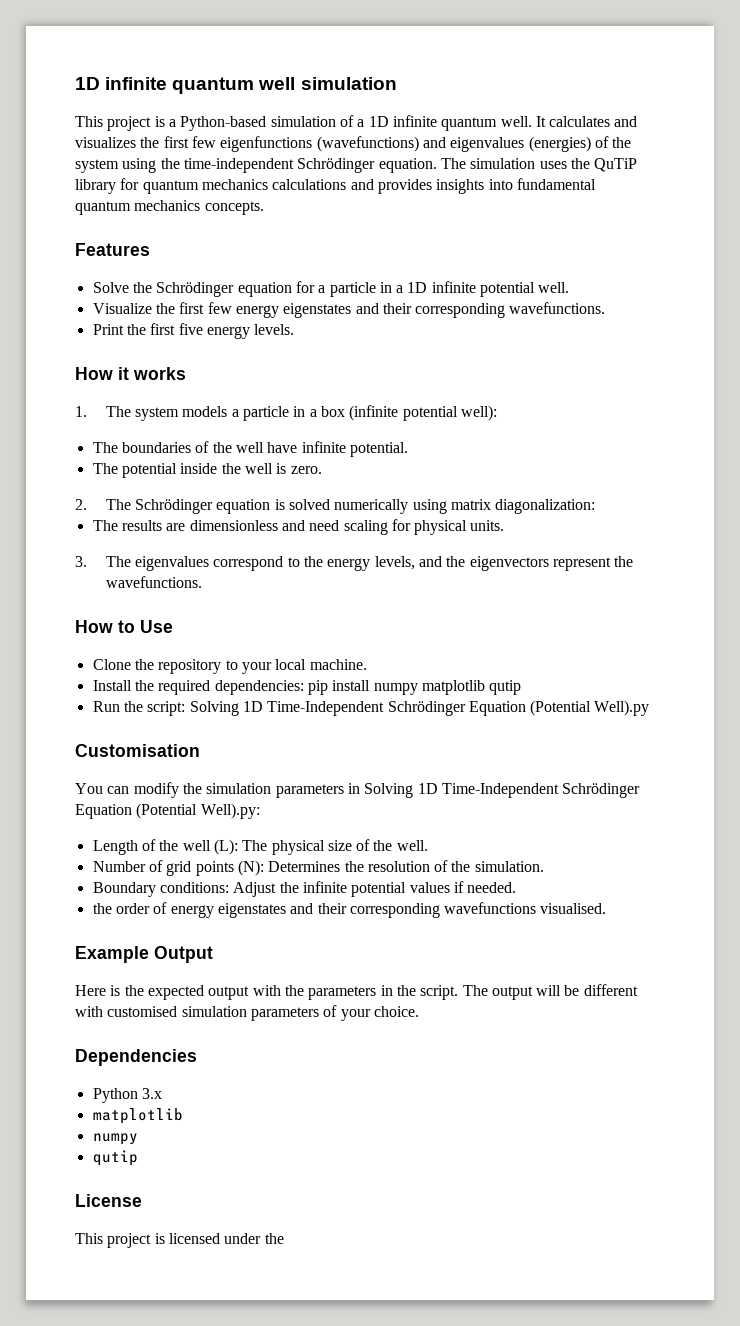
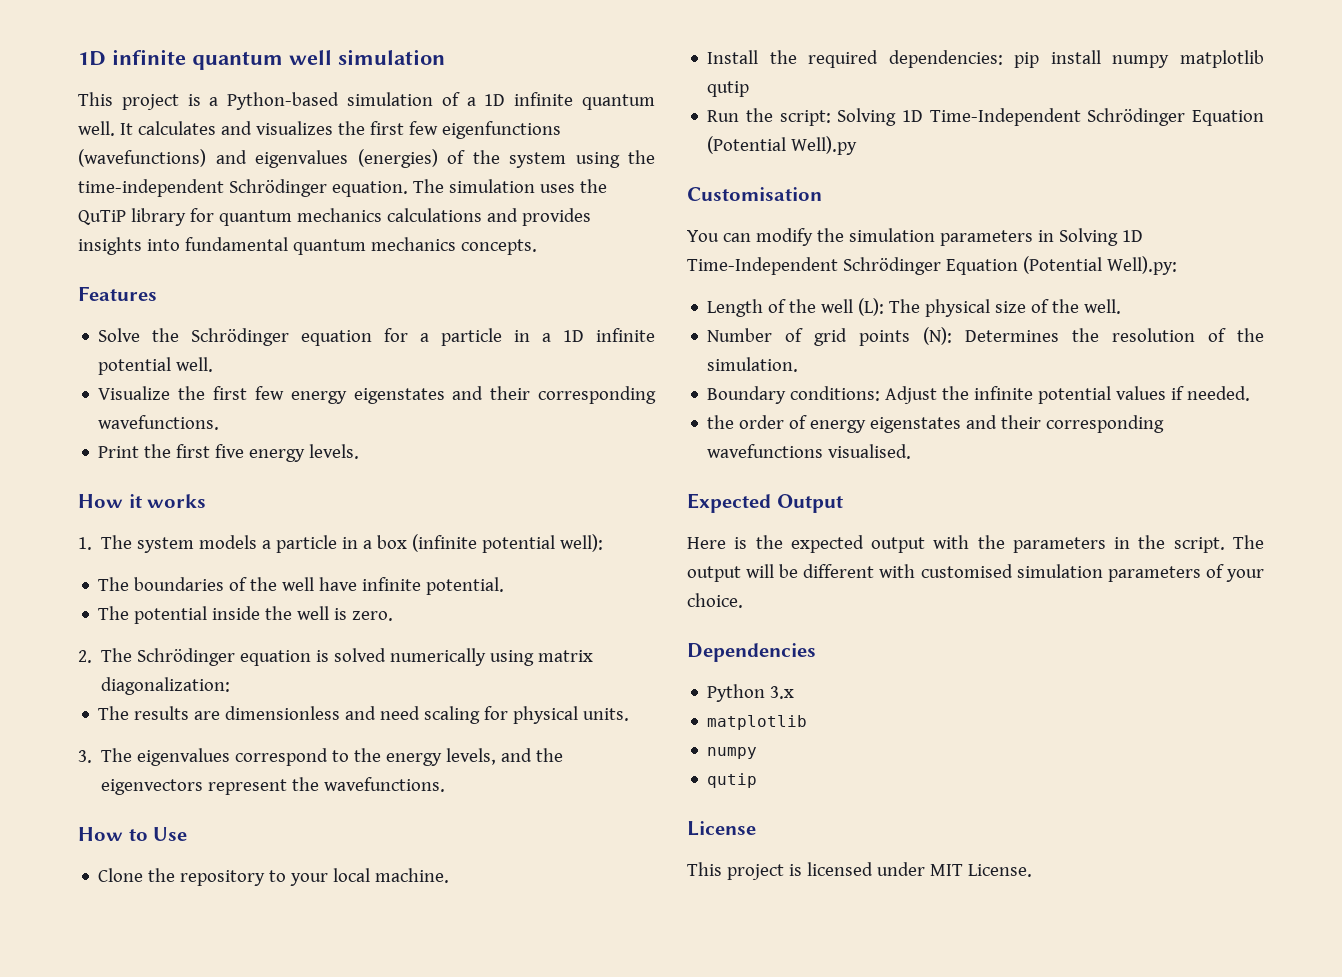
[75,946,149,963] Example -> [687,493,771,513] Expected
[264,1233,284,1244] the -> [929,864,1032,877] MIT License.

